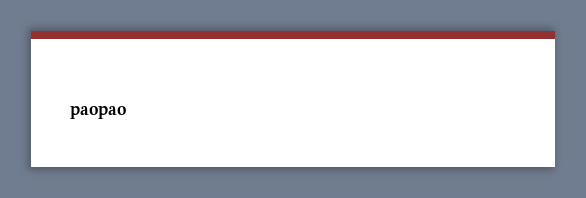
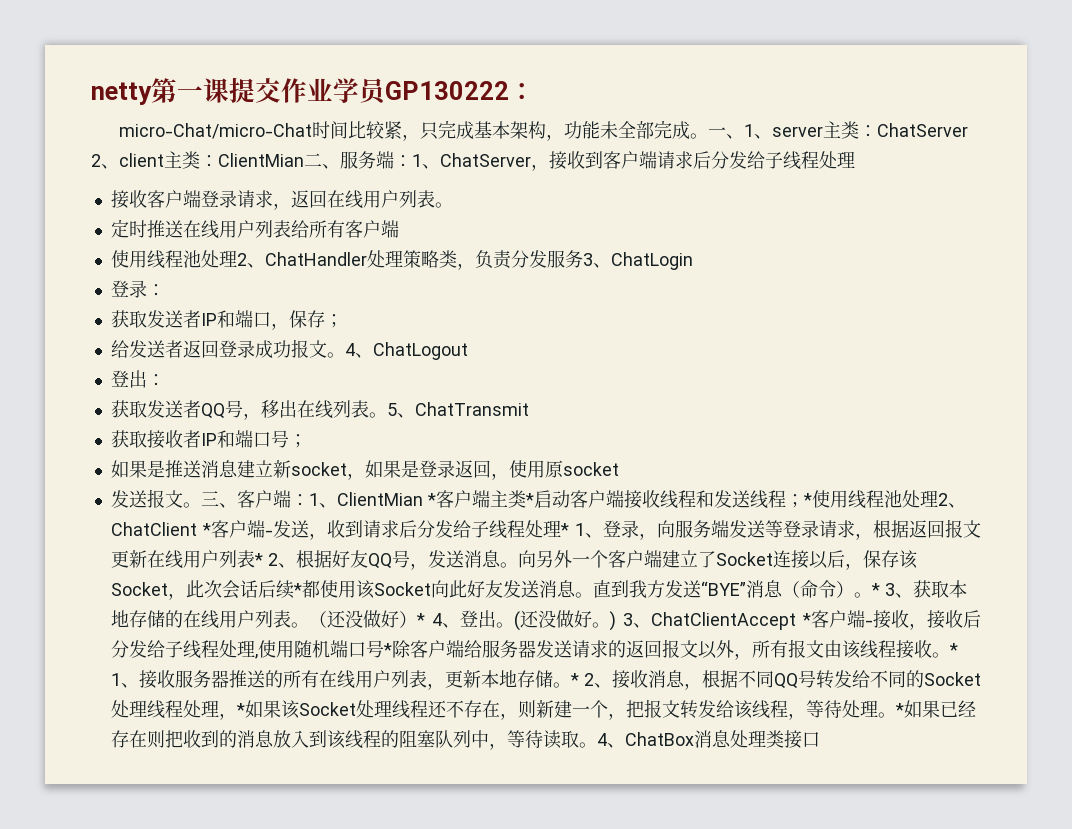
[70,105,126,119] paopao -> [91,77,535,105] [119,120,969,141] [91,151,855,171] [110,190,453,210] [110,219,399,239] [110,250,693,270] [110,280,165,298] [110,310,343,330] [110,339,468,360] [110,370,165,388] [110,400,529,420] [110,430,307,449] [110,460,619,480] [110,489,966,509] [110,519,981,540] [110,550,918,570] [110,580,967,600] [110,610,982,631] [110,639,958,660] [110,670,981,690] [110,699,976,720] [110,730,820,750] netty第一课提交作业学员GP130222： // micro-Chat/micro-Chat时间比较紧，只完成基本架构，功能未全部完成。一、1、server主类：ChatServer 2、client主类：ClientMian二、服务端：1、ChatServer，接收到客户端请求后分发给子线程处理 // 接收客户端登录请求，返回在线用户列表。 // 定时推送在线用户列表给所有客户端 // 使用线程池处理2、ChatHandler处理策略类，负责分发服务3、ChatLogin // 登录： // 获取发送者IP和端口，保存； // 给发送者返回登录成功报文。4、ChatLogout // 登出： // 获取发送者QQ号，移出在线列表。5、ChatTransmit // 获取接收者IP和端口号； // 如果是推送消息建立新socket，如果是登录返回，使用原socket // 发送报文。三、客户端：1、ClientMian *客户端主类*启动客户端接收线程和发送线程；*使用线程池处理2、ChatClient *客户端-发送，收到请求后分发给子线程处理* 1、登录，向服务端发送等登录请求，根据返回报文更新在线用户列表* 2、根据好友QQ号，发送消息。向另外一个客户端建立了Socket连接以后，保存该Socket，此次会话后续*都使用该Socket向此好友发送消息。直到我方发送“BYE”消息（命令）。* 3、获取本地存储的在线用户列表。（还没做好）* 4、登出。(还没做好。) 3、ChatClientAccept *客户端-接收，接收后分发给子线程处理,使用随机端口号*除客户端给服务器发送请求的返回报文以外，所有报文由该线程接收。* 1、接收服务器推送的所有在线用户列表，更新本地存储。* 2、接收消息，根据不同QQ号转发给不同的Socket处理线程处理，*如果该Socket处理线程还不存在，则新建一个，把报文转发给该线程，等待处理。*如果已经存在则把收到的消息放入到该线程的阻塞队列中，等待读取。4、ChatBox消息处理类接口

